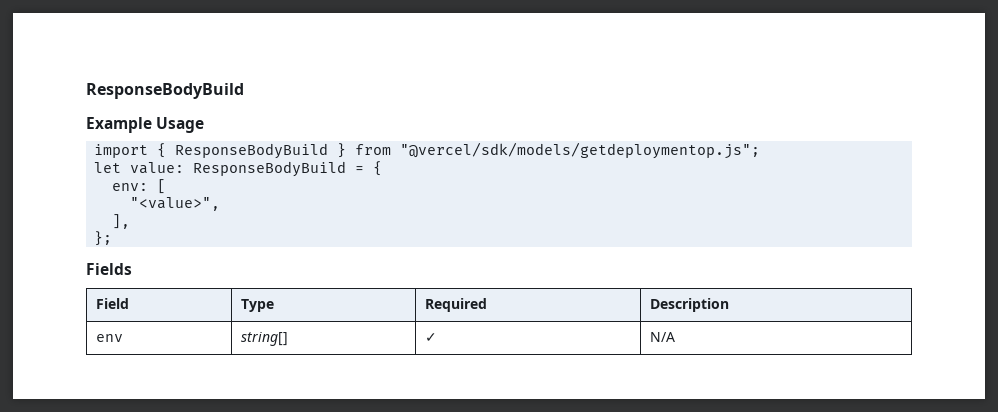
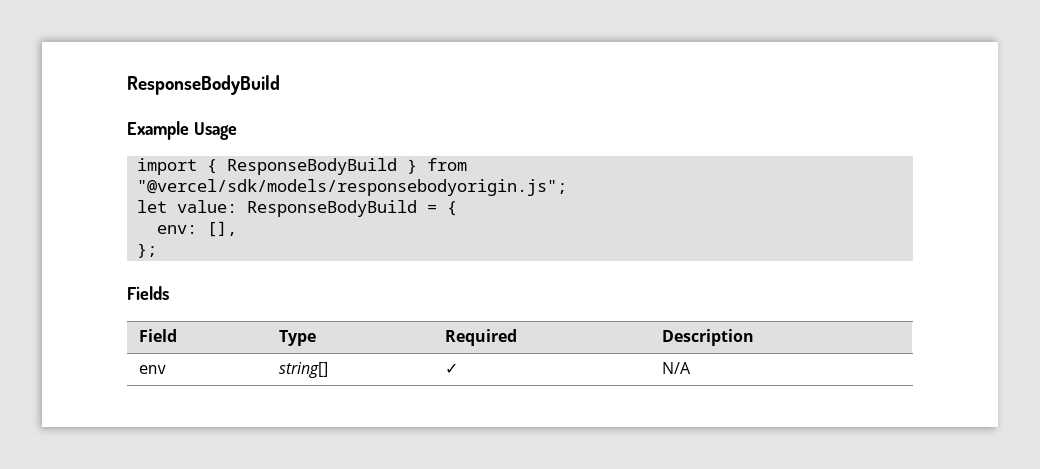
[400,142,761,159] "@vercel/sdk/models/getdeploymentop.js"; -> [137,179,568,196] "@vercel/sdk/models/responsebodyorigin.js";
[157,179,167,194] [130,197,221,211] [112,214,131,229] [ // "<value>", // ], -> [207,221,238,237] [],

